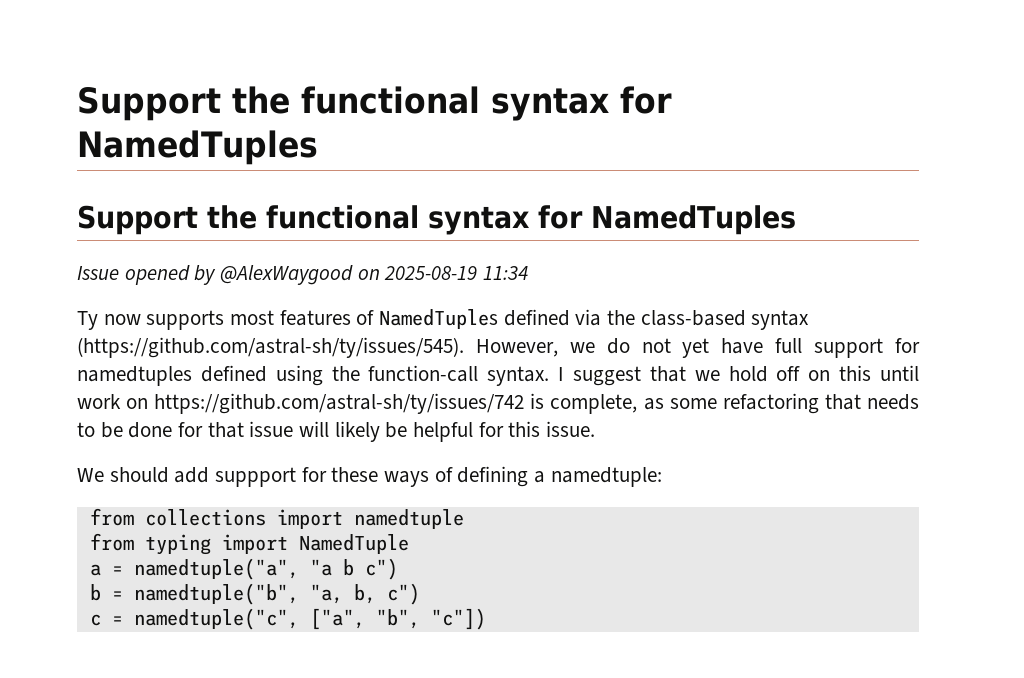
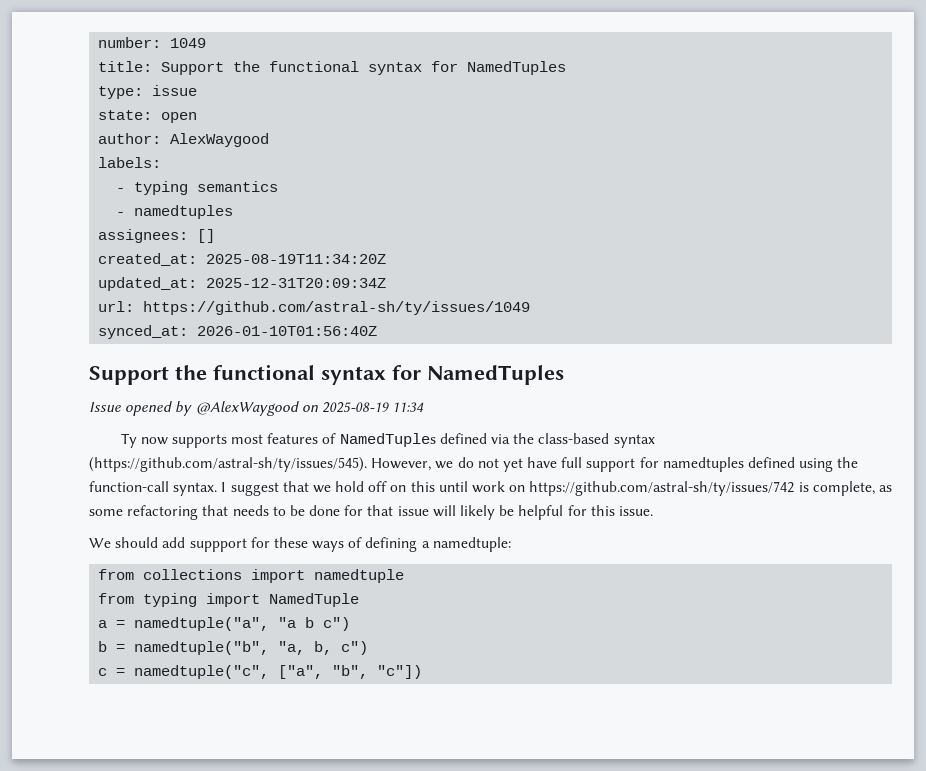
[77,86,672,121] [77,130,318,165] Support the functional syntax for NamedTuples -> [98,37,207,48] [98,61,567,75] [98,85,198,99] [98,110,198,123] [98,133,270,147] [98,157,162,168] [116,181,279,195] [116,205,234,219] [98,229,216,243] [98,253,387,266] [98,277,387,291] [98,301,531,315] [98,325,378,339] number: 1049 // title: Support the functional syntax for NamedTuples // type: issue // state: open // author: AlexWaygood // labels: // - typing semantics // - namedtuples // assignees: [] // created_at: 2025-08-19T11:34:20Z // updated_at: 2025-12-31T20:09:34Z // url: https://github.com/astral-sh/ty/issues/1049 // synced_at: 2026-01-10T01:56:40Z

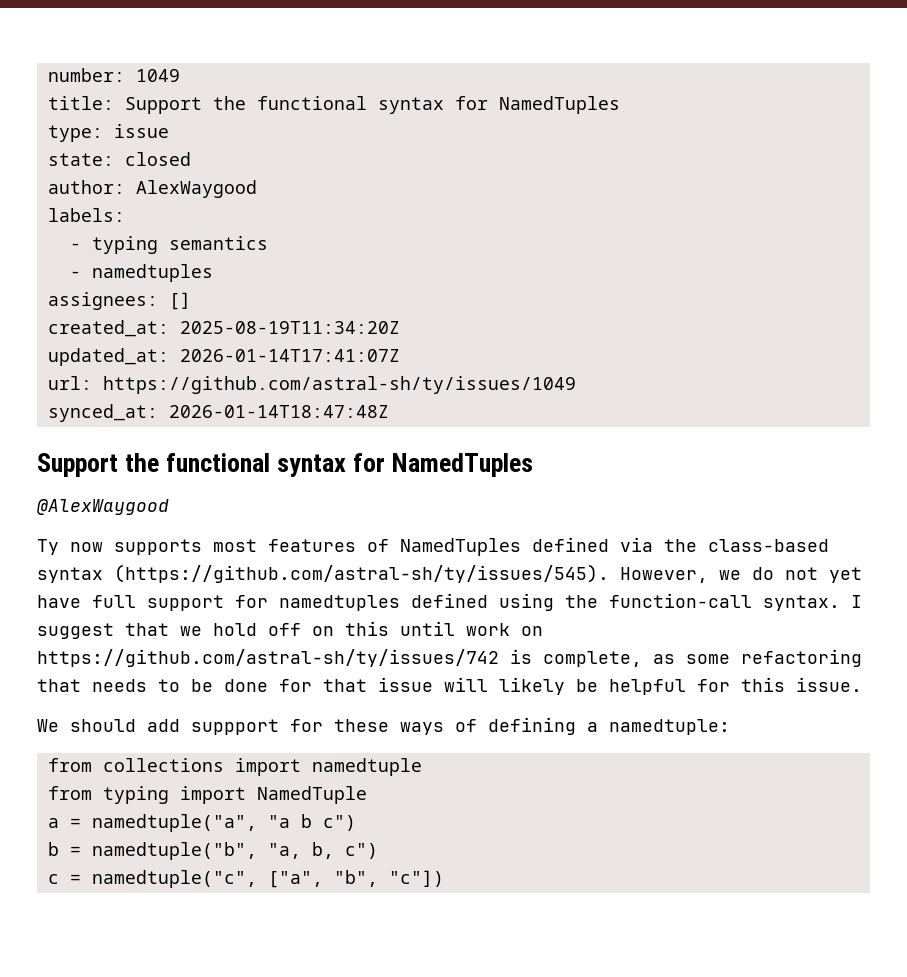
[161,112,198,123] open -> [124,152,191,166] closed
[206,278,387,288] 2025-12-31T20:09:34Z -> [179,349,400,362] 2026-01-14T17:41:07Z
[197,326,378,336] [89,364,564,385] [89,401,425,416] 2026-01-10T01:56:40Z // Support the functional syntax for NamedTuples // Issue opened by @AlexWaygood on 2025-08-19 11:34 -> [168,405,389,418] [37,453,534,477] [37,499,169,515] 2026-01-14T18:47:48Z // Support the functional syntax for NamedTuples // @AlexWaygood

